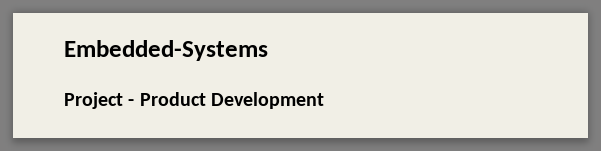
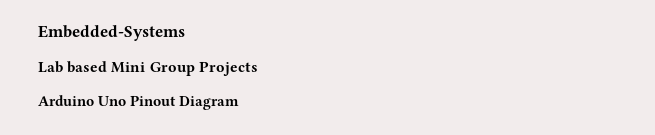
[64,92,324,109] Project - Product Development -> [38,61,258,76] [38,95,240,110] Lab based Mini Group Projects // Arduino Uno Pinout Diagram

